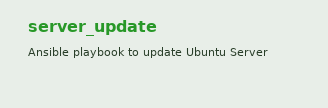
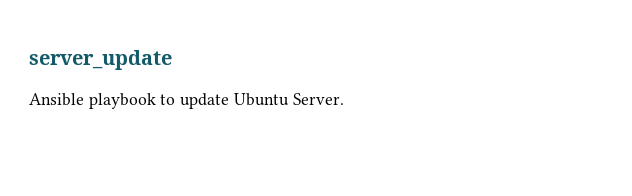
[230,48,268,56] Server -> [292,93,344,105] Server.

